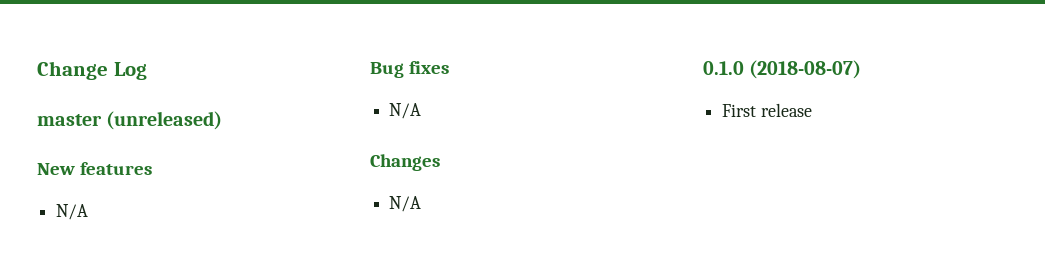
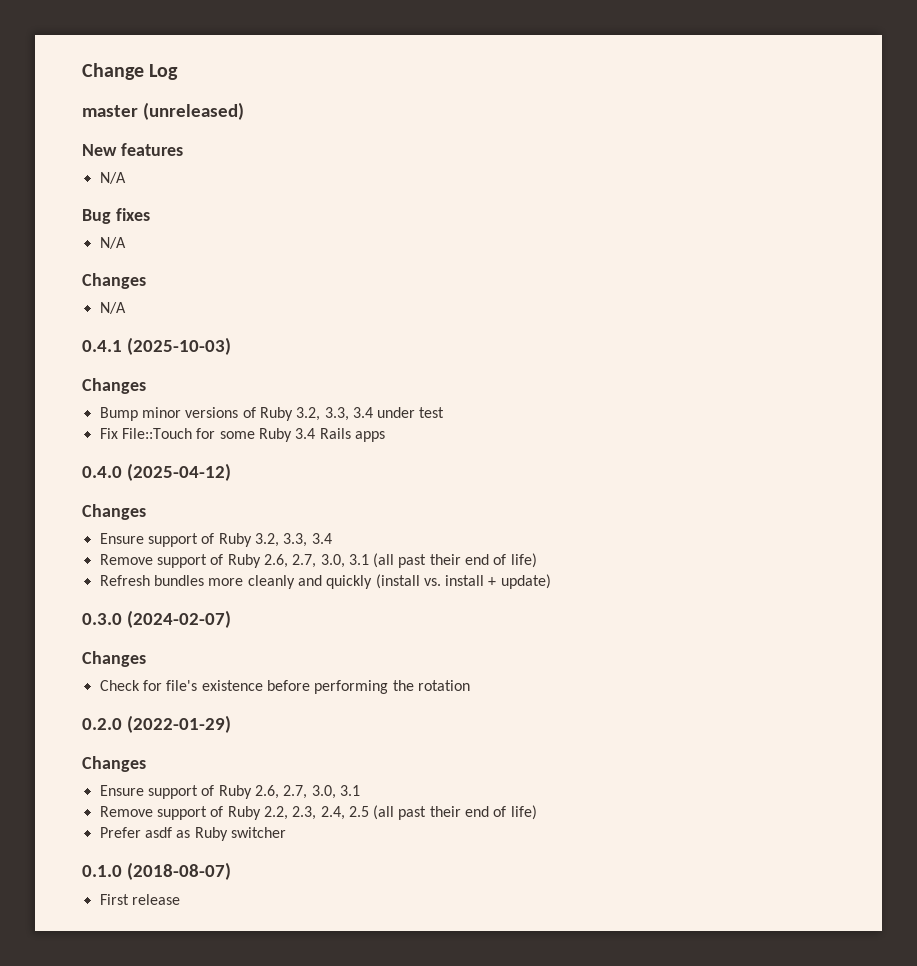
(422, 204) none -> [82,337,231,355] [82,378,146,394] [99,407,445,421] [99,428,385,442] [82,463,231,481] [82,504,146,520] [99,533,332,547] [99,553,537,568] [99,574,551,589] [82,610,231,628] [82,651,146,667] [99,680,470,694] [82,715,231,733] [82,756,146,772] [99,785,360,799] [99,805,537,820] [99,827,286,841] // 0.4.1 (2025-10-03) // Changes // Bump minor versions of Ruby 3.2, 3.3, 3.4 under test // Fix File::Touch for some Ruby 3.4 Rails apps // 0.4.0 (2025-04-12) // Changes // Ensure support of Ruby 3.2, 3.3, 3.4 // Remove support of Ruby 2.6, 2.7, 3.0, 3.1 (all past their end of life) // Refresh bundles more cleanly and quickly (install vs. install + update) // 0.3.0 (2024-02-07) // Changes // Check for file's existence before performing the rotation // 0.2.0 (2022-01-29) // Changes // Ensure support of Ruby 2.6, 2.7, 3.0, 3.1 // Remove support of Ruby 2.2, 2.3, 2.4, 2.5 (all past their end of life) // Prefer asdf as Ruby switcher

